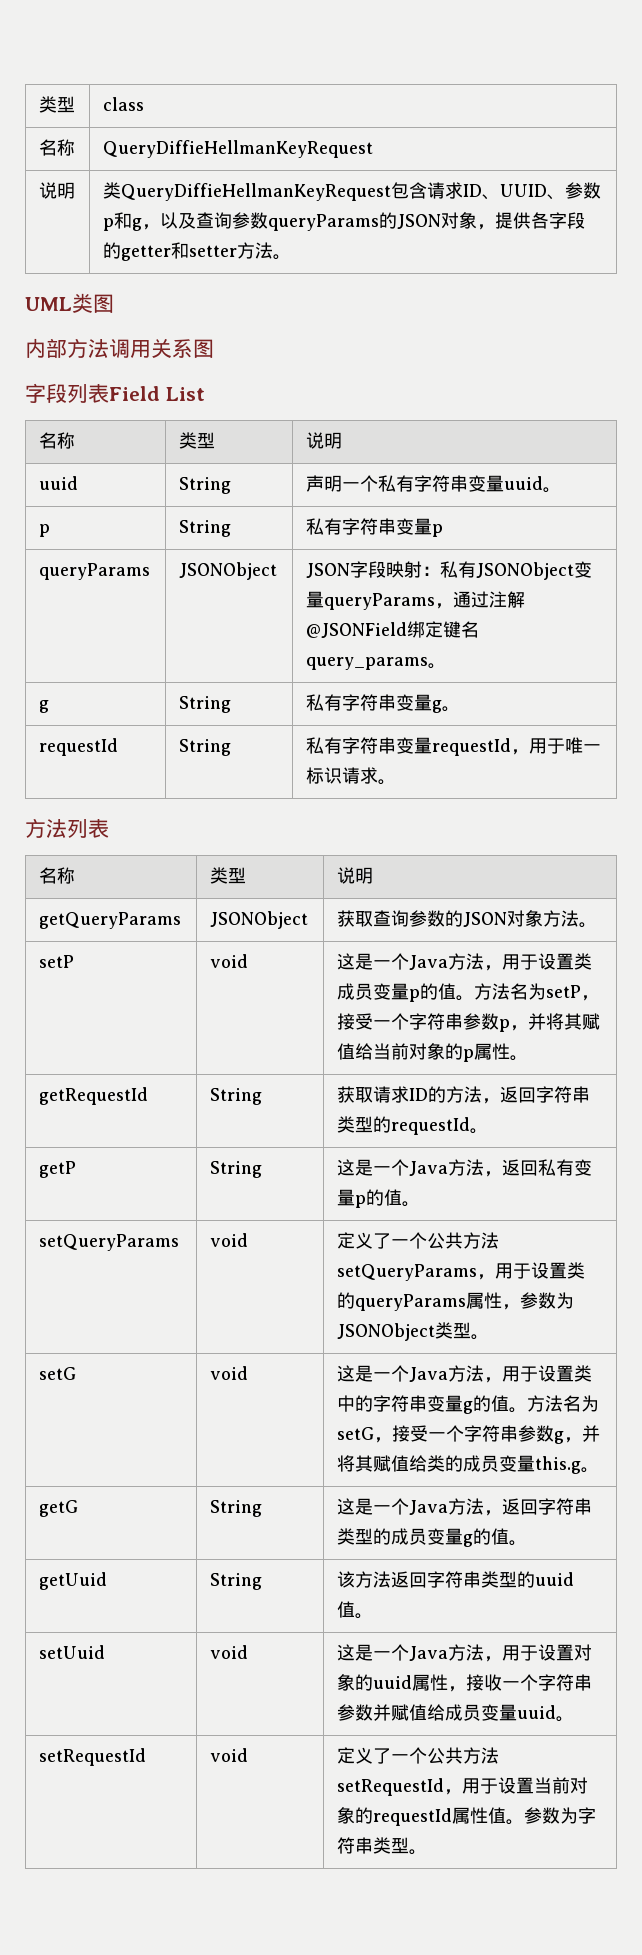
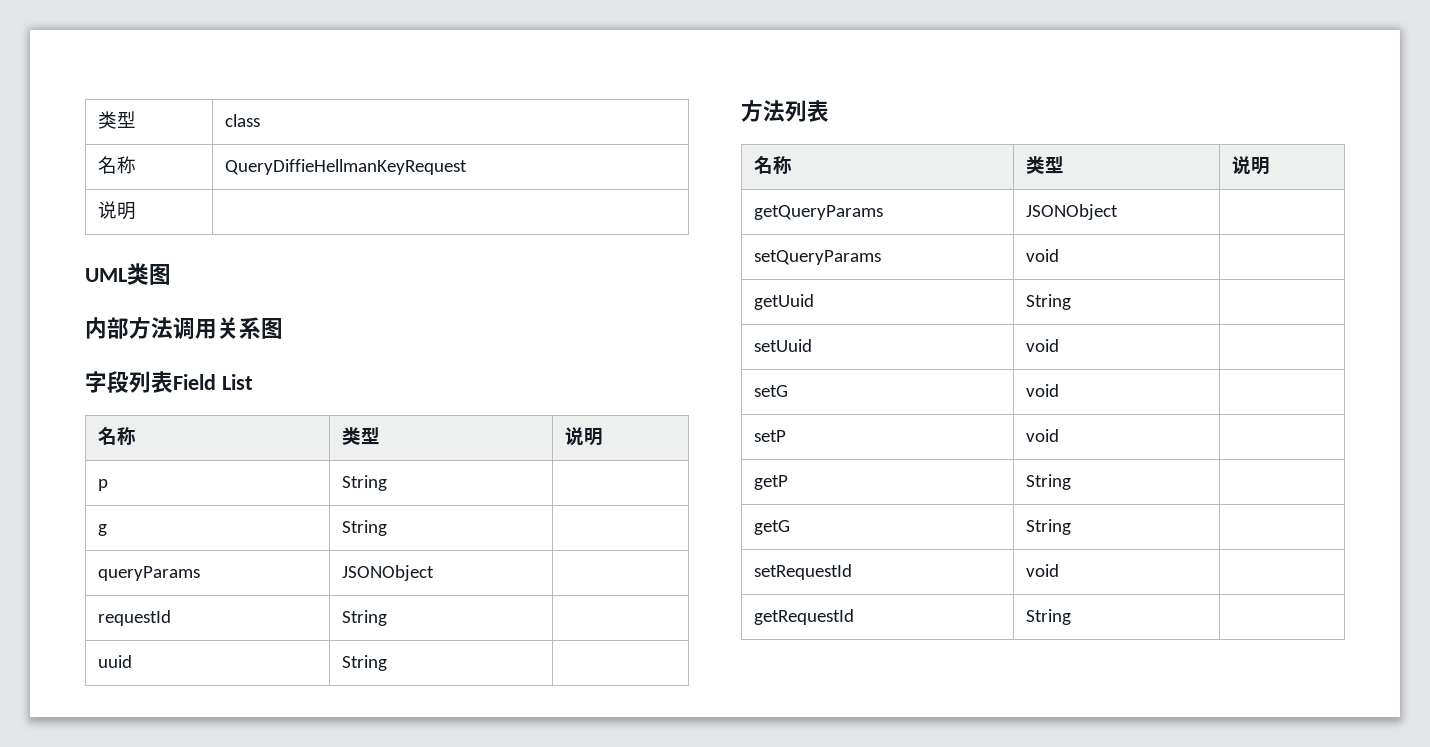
[103,182,602,201] [103,212,586,231] [103,242,292,261] 类QueryDiffieHellmanKeyRequest包含请求ID、UUID、参数p和g，以及查询参数queryParams的JSON对象，提供各字段的getter和setter方法。 -> (137, 211) none
[39,476,79,490] [179,477,232,494] [306,475,562,493] [39,524,51,537] [179,520,232,537] [306,518,444,537] [39,563,151,580] [179,562,278,580] [306,561,593,580] [306,591,526,610] [306,621,480,638] [306,657,447,670] [39,700,50,713] [179,696,232,713] [306,694,461,713] [39,738,119,756] [179,739,232,756] [306,737,602,756] [306,767,397,785] uuid | String | 声明一个私有字符串变量uuid。 // p | String | 私有字符串变量p // queryParams | JSONObject | JSON字段映射：私有JSONObject变量queryParams，通过注解@JSONField绑定键名query_params。 // g | String | 私有字符串变量g。 // requestId | String | 私有字符串变量requestId，用于唯一标识请求。 -> [98,479,109,491] [342,475,388,491] [98,524,108,536] [342,520,388,536] [98,566,201,581] [342,565,435,581] [98,610,172,626] [342,610,388,626] [98,655,133,668] [342,655,388,671] p | String | // g | String | // queryParams | JSONObject | // requestId | String | // uuid | String |
[337,910,598,928] [39,955,75,968] [210,954,249,968] [337,953,593,971] [337,983,600,1002] [337,1013,601,1032] [337,1043,529,1062] [39,1087,149,1105] [210,1088,263,1105] [337,1086,591,1104] [337,1116,489,1135] [39,1161,77,1178] [210,1161,263,1178] [337,1159,593,1177] [337,1189,421,1208] [39,1234,180,1251] [210,1233,249,1247] [337,1232,500,1249] [337,1262,586,1281] [337,1292,575,1311] [337,1322,490,1341] [39,1367,77,1380] [210,1366,249,1380] [337,1365,593,1383] [337,1395,600,1414] [337,1425,601,1444] [337,1455,600,1474] [39,1500,79,1517] [210,1500,263,1517] [337,1498,593,1516] [337,1528,528,1547] [39,1572,108,1590] [210,1573,263,1590] [337,1571,575,1588] [337,1601,374,1619] [39,1645,106,1659] [210,1645,249,1659] [337,1644,593,1662] [337,1674,593,1692] [337,1704,575,1722] [39,1748,147,1766] [210,1748,249,1762] [337,1747,500,1764] [337,1777,589,1796] [337,1807,597,1826] [337,1837,428,1855] 获取查询参数的JSON对象方法。 // setP | void | 这是一个Java方法，用于设置类成员变量p的值。方法名为setP，接受一个字符串参数p，并将其赋值给当前对象的p属性。 // getRequestId | String | 获取请求ID的方法，返回字符串类型的requestId。 // getP | String | 这是一个Java方法，返回私有变量p的值。 // setQueryParams | void | 定义了一个公共方法setQueryParams，用于设置类的queryParams属性，参数为JSONObject类型。 // setG | void | 这是一个Java方法，用于设置类中的字符串变量g的值。方法名为setG，接受一个字符串参数g，并将其赋值给类的成员变量this.g。 // getG | String | 这是一个Java方法，返回字符串类型的成员变量g的值。 // getUuid | String | 该方法返回字符串类型的uuid值。 // setUuid | void | 这是一个Java方法，用于设置对象的uuid属性，接收一个字符串参数并赋值给成员变量uuid。 // setRequestId | void | 定义了一个公共方法setRequestId，用于设置当前对象的requestId属性值。参数为字符串类型。 -> [754,250,882,265] [1026,249,1060,262] [754,294,815,310] [1026,294,1072,310] [754,339,813,352] [1026,339,1060,352] [754,385,789,397] [1026,384,1060,397] [754,430,787,442] [1026,429,1060,442] [754,475,789,490] [1026,474,1072,490] [754,520,791,535] [1026,519,1072,535] [754,564,853,580] [1026,564,1060,577] [754,609,855,625] [1026,609,1072,625] // setQueryParams | void | // getUuid | String | // setUuid | void | // setG | void | // setP | void | // getP | String | // getG | String | // setRequestId | void | // getRequestId | String |

